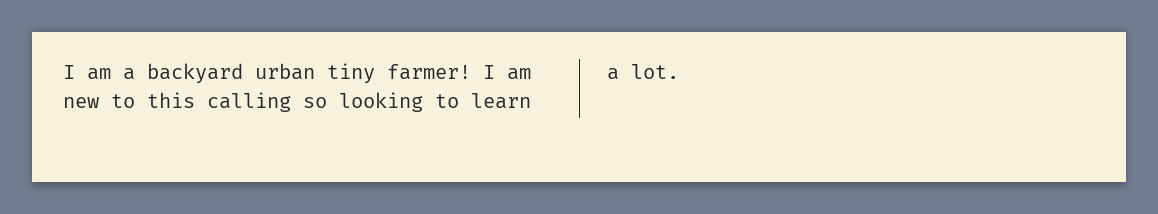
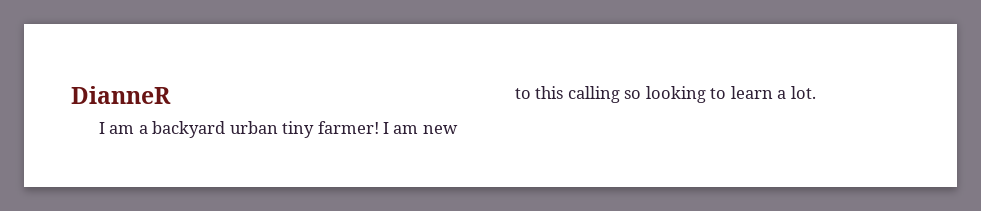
(63, 72) none -> [71,86,171,104] DianneR //

